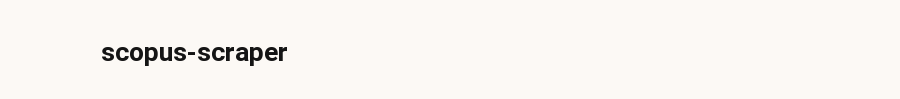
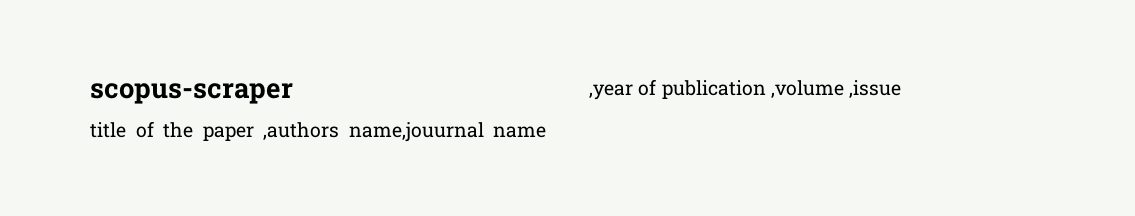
(288, 56) none -> [90,121,546,142] [589,79,902,100] // title of the paper ,authors name,jouurnal name ,year of publication ,volume ,issue

